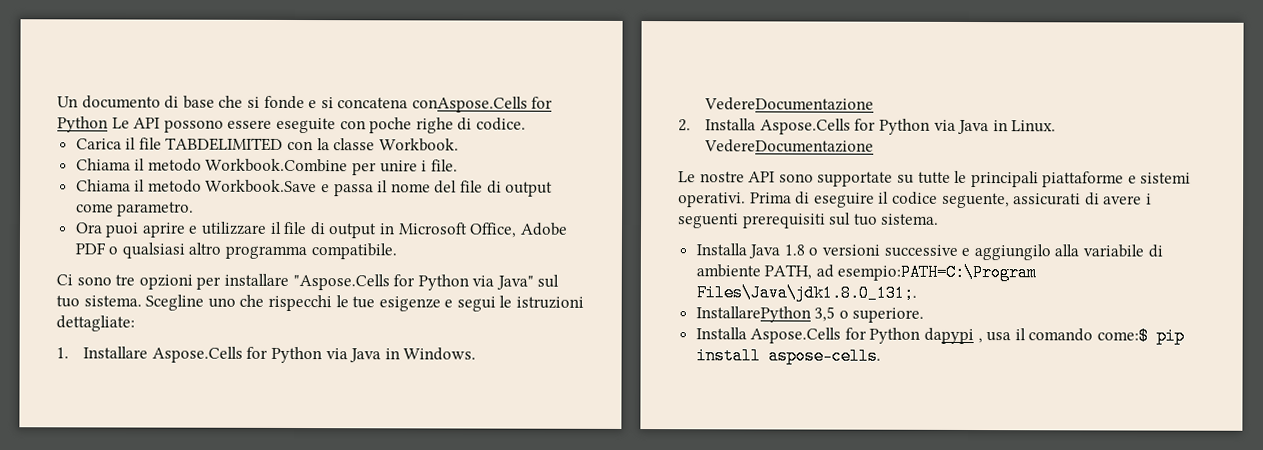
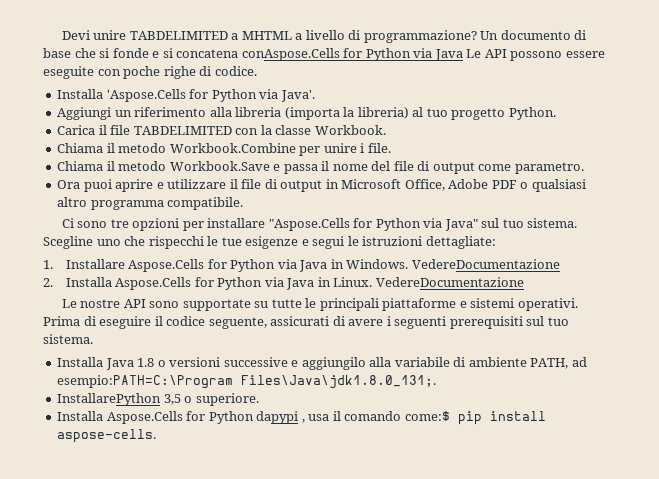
(57, 102) none -> [61,30,477,43] Devi unire TABDELIMITED a MHTML a livello di programmazione?
(108, 124) none -> [413,48,463,61] via Java
(526, 124) none -> [57,89,315,102] [57,107,556,120] // Installa 'Aspose.Cells for Python via Java'. // Aggiungi un riferimento alla libreria (importa la libreria) al tuo progetto Python.

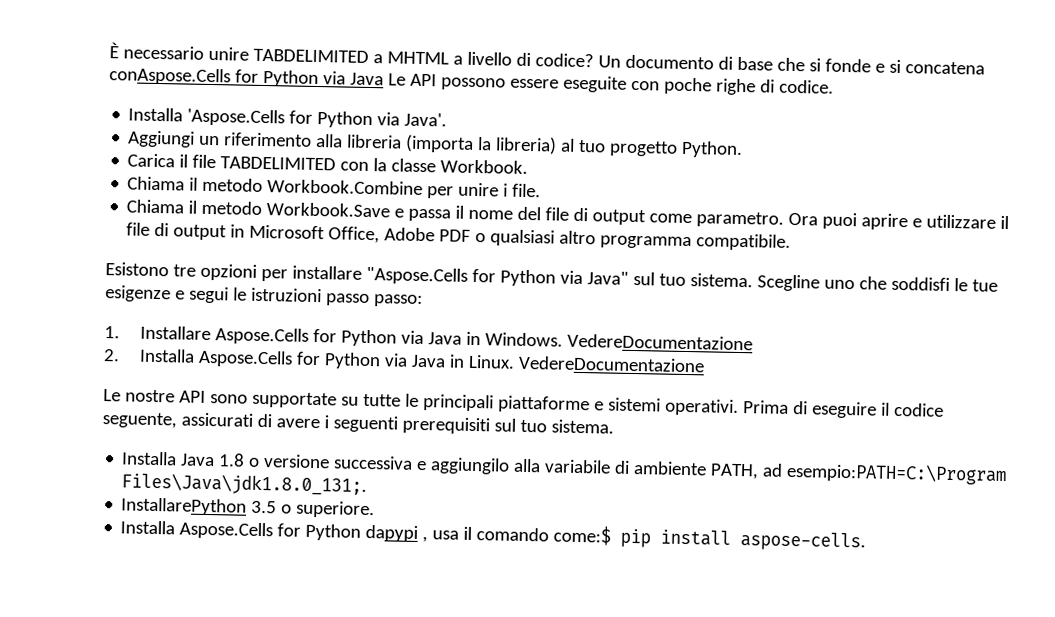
[61,30,90,40] Devi -> [109,42,204,60] È necessario
[363,30,477,43] programmazione? -> [534,53,594,68] codice?
(584, 168) // -> (785, 219) none
[61,218,108,228] Ci sono -> [105,262,169,277] Esistono
[148,236,204,249] rispecchi -> [890,276,950,291] soddisfi
[425,236,496,249] dettagliate: -> [325,293,423,308] passo passo:
[169,357,288,367] versioni successive -> [263,454,414,470] versione successiva
[163,394,181,405] 3,5 -> [251,500,278,514] 3.5

